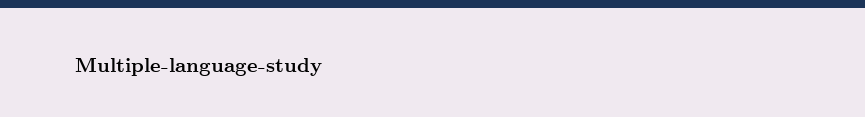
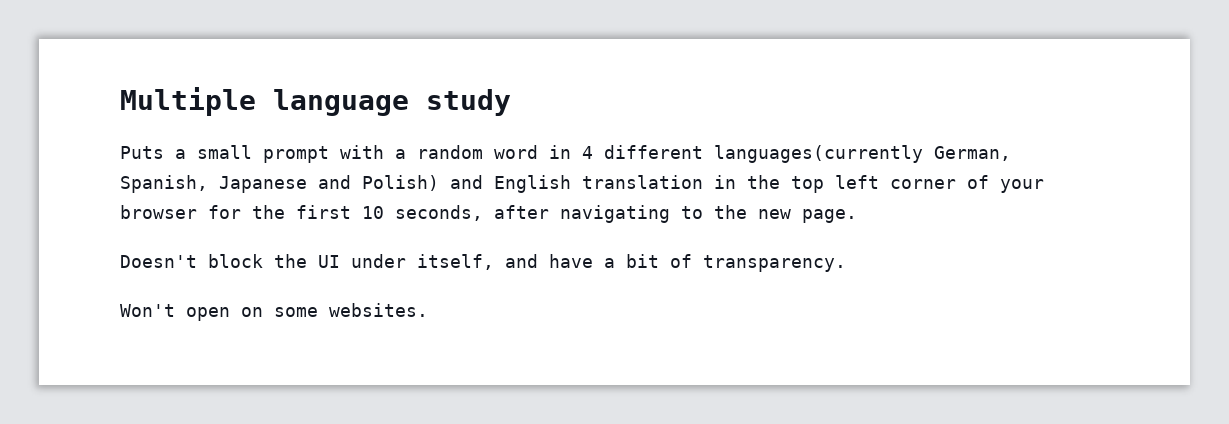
[75,57,322,76] Multiple-language-study -> [120,87,511,116] [120,145,1011,163] [120,175,1044,193] [120,205,857,223] [120,254,846,272] [120,303,428,321] Multiple language study // Puts a small prompt with a random word in 4 different languages(currently German, Spanish, Japanese and Polish) and English translation in the top left corner of your browser for the first 10 seconds, after navigating to the new page. // Doesn't block the UI under itself, and have a bit of transparency. // Won't open on some websites.

